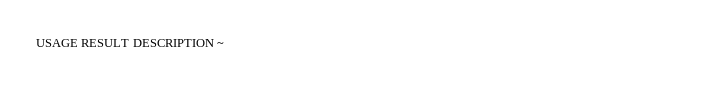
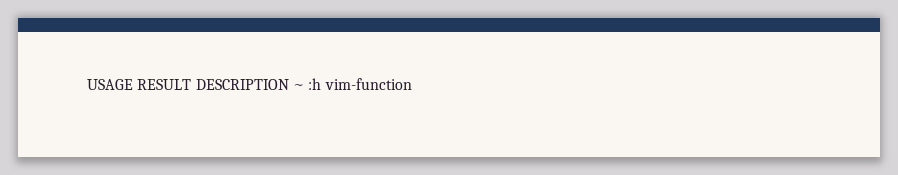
(225, 44) none -> [308,78,412,90] :h vim-function

